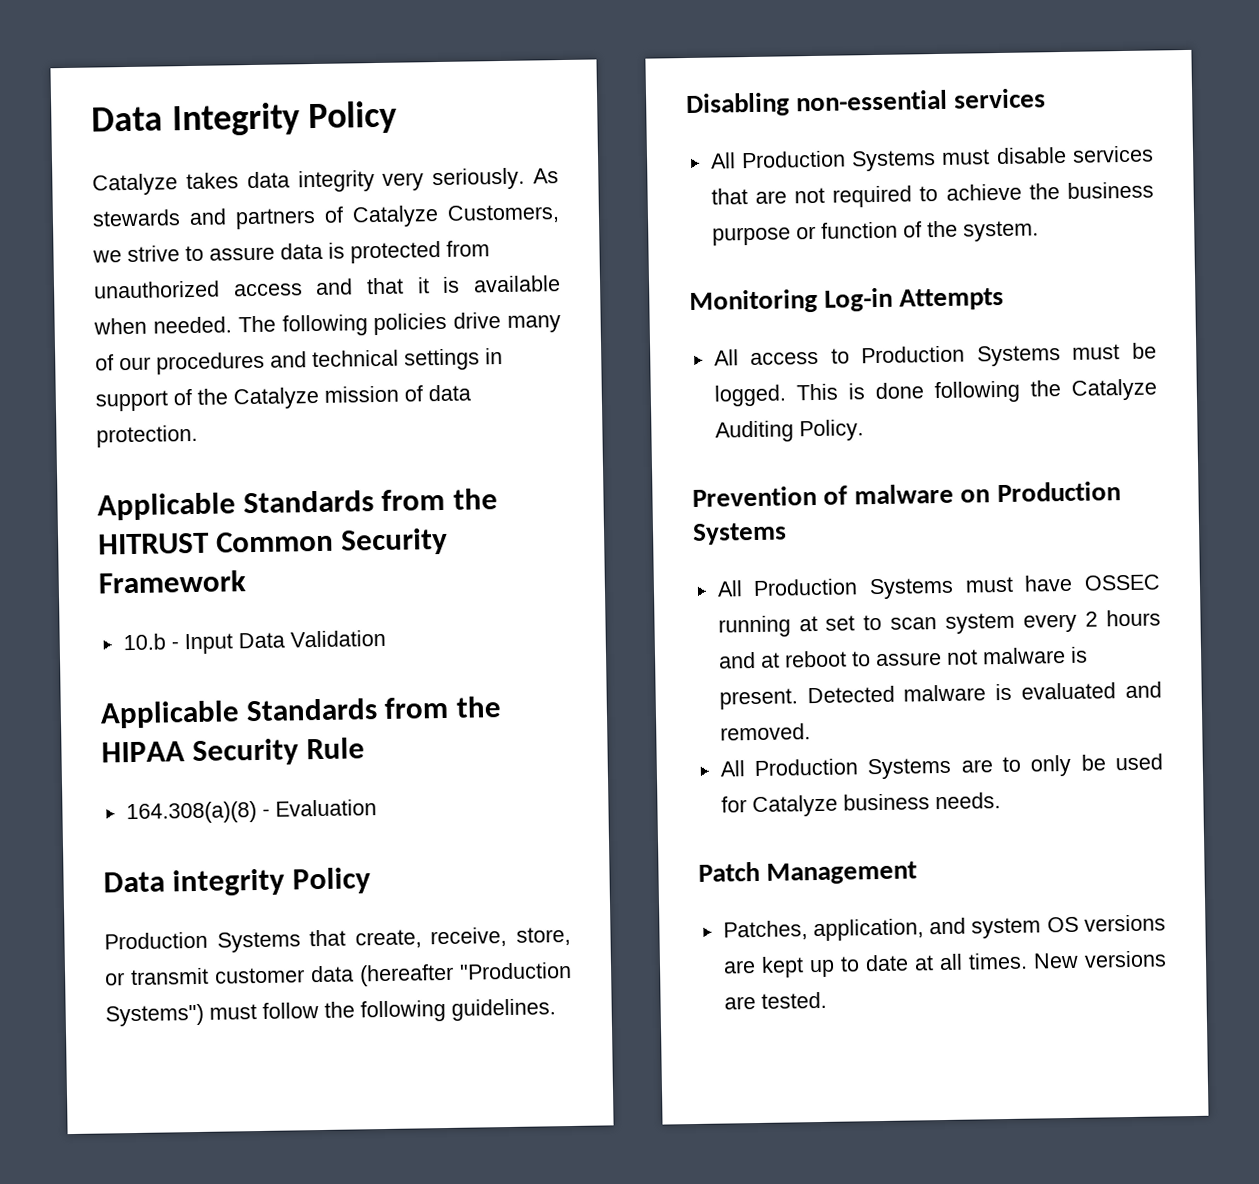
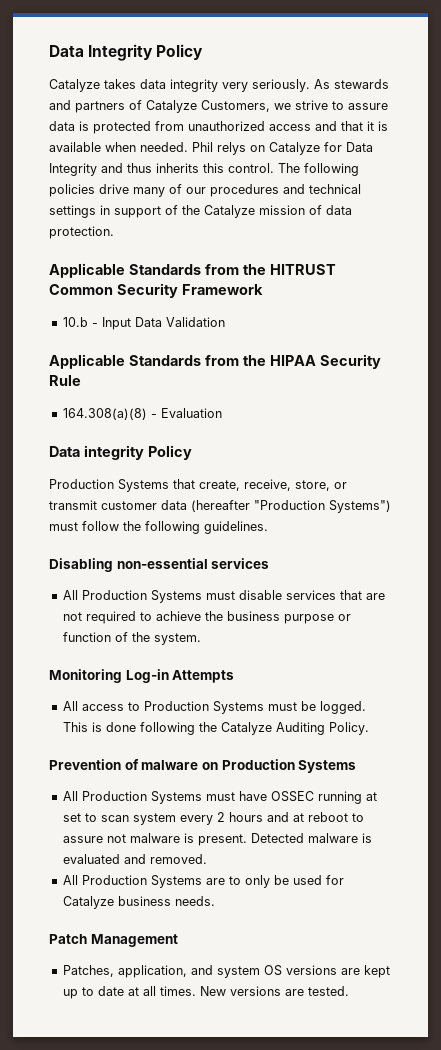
(232, 325) none -> [192,142,373,155] [49,163,274,176] Phil relys on Catalyze for Data Integrity and thus inherits this control.

